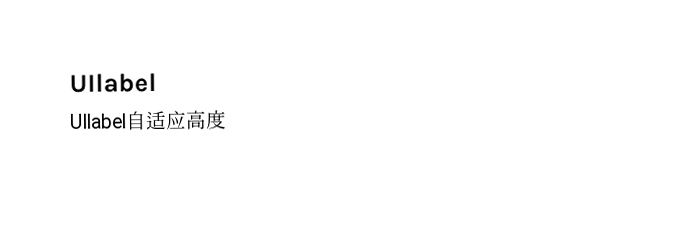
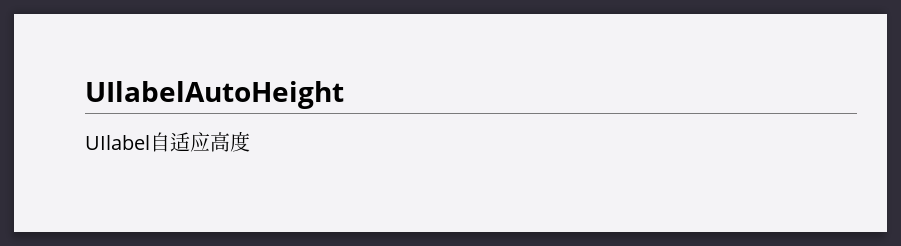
[69,72,157,93] UIlabel -> [85,81,344,109] UIlabelAutoHeight

